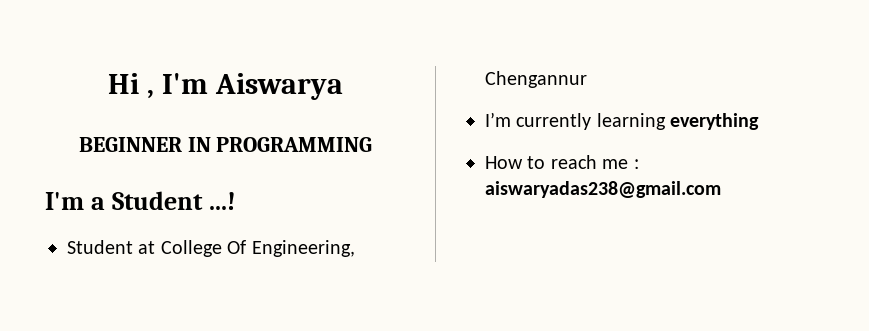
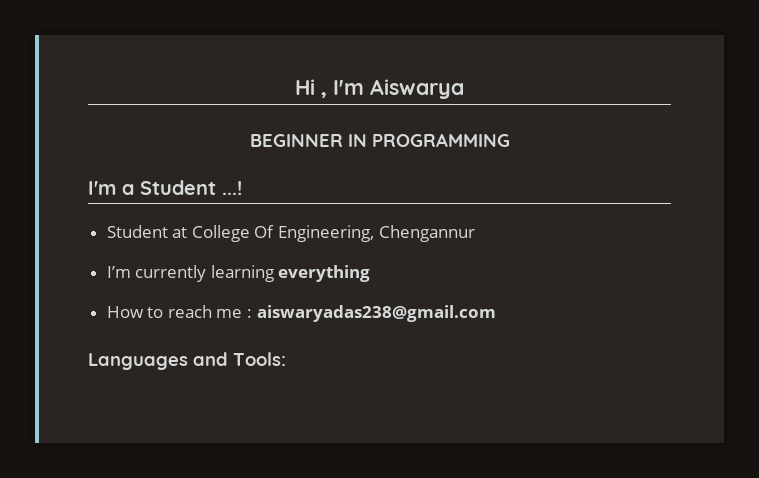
(721, 189) none -> [88,352,286,370] // Languages and Tools:

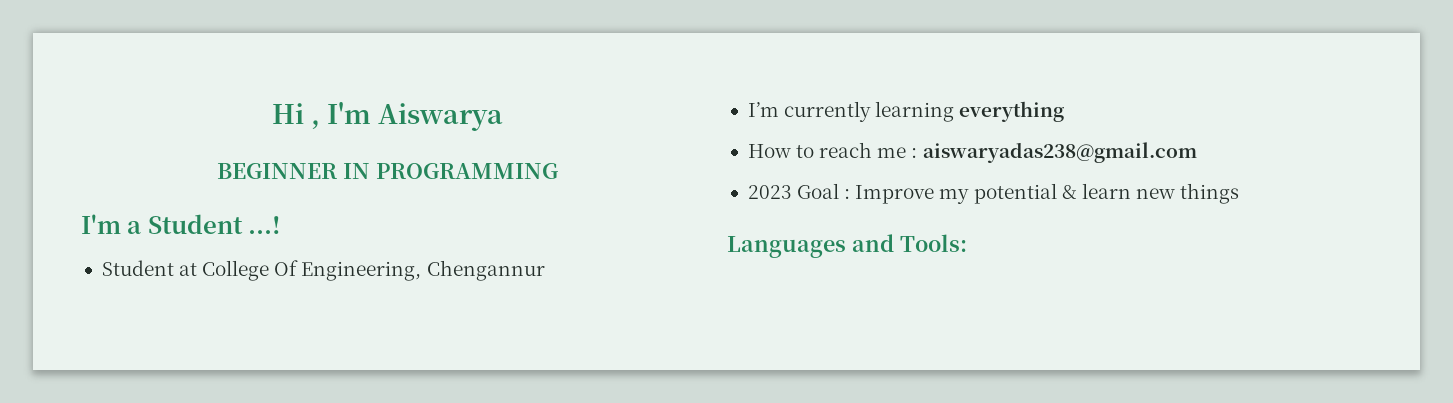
(496, 313) none -> [747,183,1240,204] // 2023 Goal : Improve my potential & learn new things

